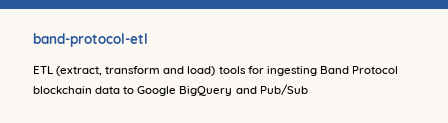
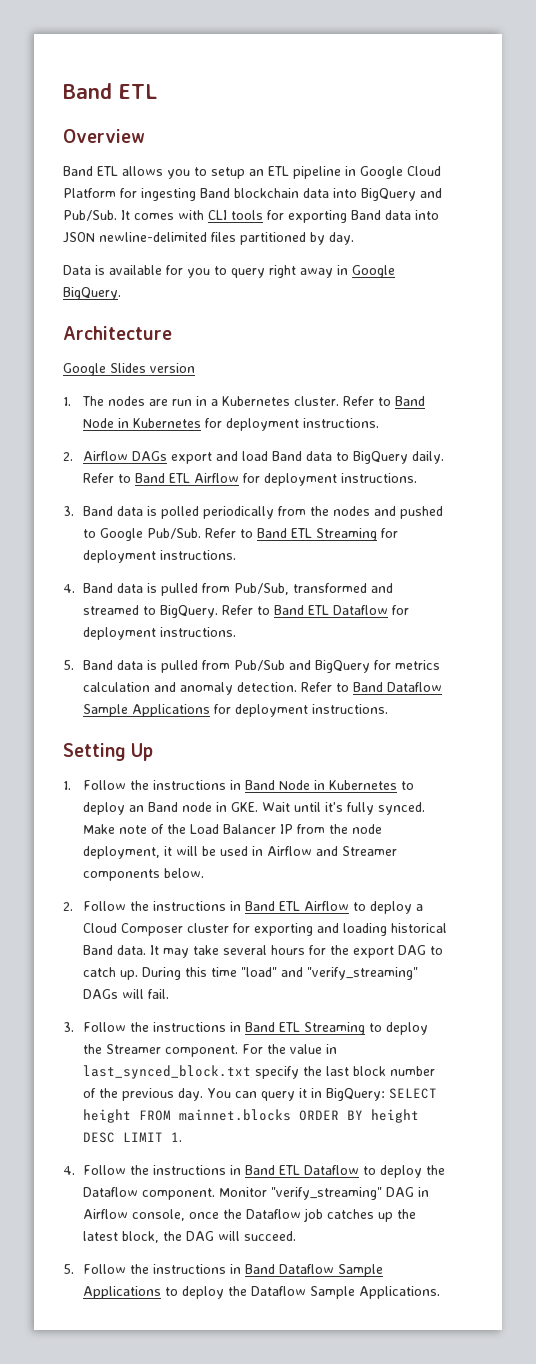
[33,33,148,47] [33,66,246,76] band-protocol-etl // ETL (extract, transform and load) tools -> [63,83,157,99] [63,129,145,143] [63,166,441,179] [63,188,116,198] Band ETL // Overview // Band ETL allows you to setup an ETL pipeline in Google Cloud Platform
[351,66,398,74] Protocol -> (230, 193) none
[123,84,308,96] to Google BigQuery and Pub/Sub -> [333,188,442,201] [63,210,439,223] [63,232,354,245] [63,265,395,278] [63,287,121,300] [63,326,172,340] [63,363,195,376] [63,396,425,406] [82,418,379,431] [63,451,444,464] [82,473,417,486] [63,506,443,519] [82,528,398,541] [82,550,236,563] [63,583,393,596] [82,605,409,618] [82,627,236,640] [63,660,440,673] [82,682,442,695] [82,704,388,717] [63,743,154,761] [63,780,414,790] [82,802,425,815] [82,824,382,834] [82,846,397,859] [82,868,204,881] [63,901,423,914] [82,923,447,936] [82,945,443,958] [82,967,418,980] [82,989,169,999] [63,1022,428,1035] [82,1044,337,1057] [82,1065,435,1079] [82,1088,437,1101] [82,1109,419,1123] [82,1132,182,1143] [63,1165,445,1178] [82,1187,429,1200] [82,1208,416,1222] [82,1231,296,1243] [63,1264,383,1277] [82,1286,440,1299] into BigQuery and Pub/Sub. It comes with CLI tools for exporting Band data into JSON newline-delimited files partitioned by day. // Data is available for you to query right away in Google BigQuery. // Architecture // Google Slides version // 1. The nodes are run in a Kubernetes cluster. Refer to Band Node in Kubernetes for deployment instructions. // 2. Airflow DAGs export and load Band data to BigQuery daily. Refer to Band ETL Airflow for deployment instructions. // 3. Band data is polled periodically from the nodes and pushed to Google Pub/Sub. Refer to Band ETL Streaming for deployment instructions. // 4. Band data is pulled from Pub/Sub, transformed and streamed to BigQuery. Refer to Band ETL Dataflow for deployment instructions. // 5. Band data is pulled from Pub/Sub and BigQuery for metrics calculation and anomaly detection. Refer to Band Dataflow Sample Applications for deployment instructions. // Setting Up // 1. Follow the instructions in Band Node in Kubernetes to deploy an Band node in GKE. Wait until it's fully synced. Make note of the Load Balancer IP from the node deployment, it will be used in Airflow and Streamer components below. // 2. Follow the instructions in Band ETL Airflow to deploy a Cloud Composer cluster for exporting and loading historical Band data. It may take several hours for the export DAG to catch up. During this time "load" and "verify_streaming" DAGs will fail. // 3. Follow the instructions in Band ETL Streaming to deploy the Streamer component. For the value in last_synced_block.txt specify the last block number of the previous day. You can query it in BigQuery: SELECT height FROM mainnet.blocks ORDER BY height DESC LIMIT 1. // 4. Follow the instructions in Band ETL Dataflow to deploy the Dataflow component. Monitor "verify_streaming" DAG in Airflow console, once the Dataflow job catches up the latest block, the DAG will succeed. // 5. Follow the instructions in Band Dataflow Sample Applications to deploy the Dataflow Sample Applications.

